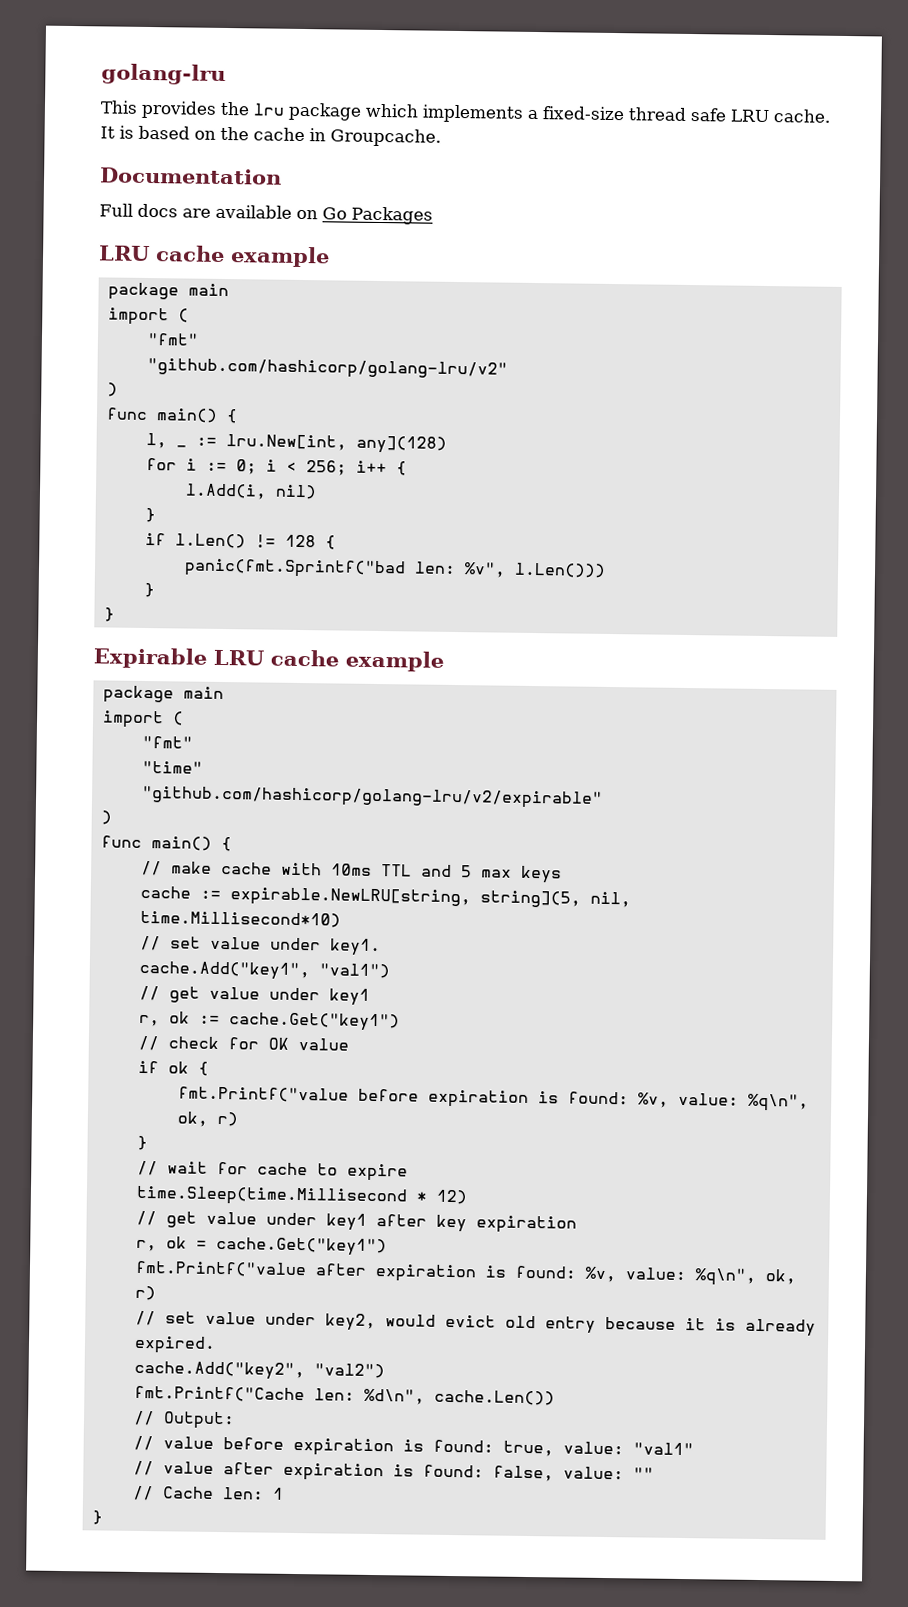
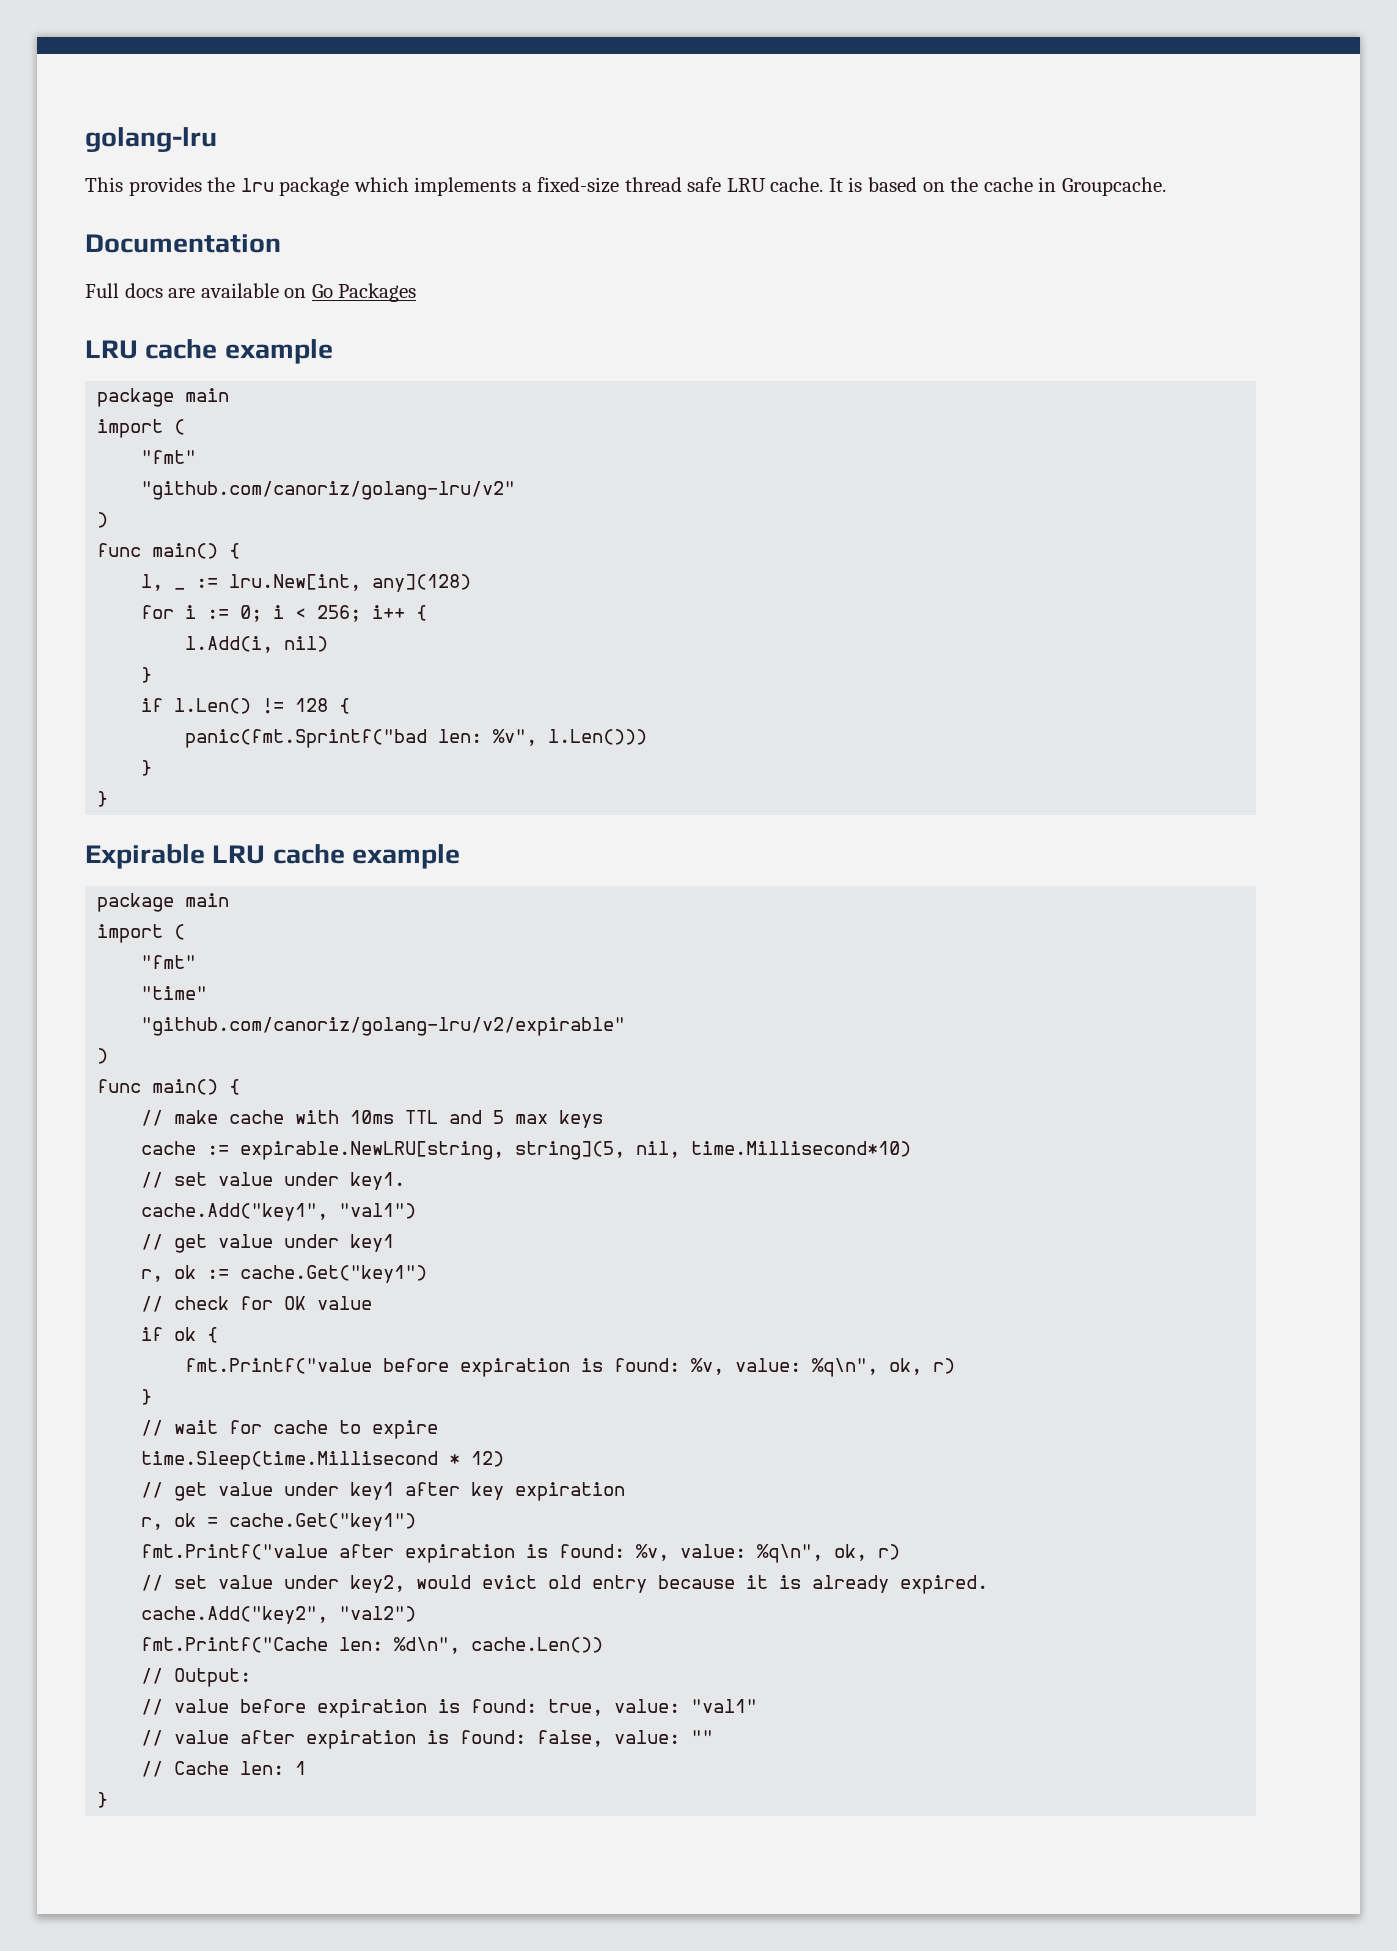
[146,357,508,380] "github.com/hashicorp/golang-lru/v2" -> [141,481,516,500] "github.com/canoriz/golang-lru/v2"
[140,785,603,809] "github.com/hashicorp/golang-lru/v2/expirable" -> [141,1017,626,1036] "github.com/canoriz/golang-lru/v2/expirable"

